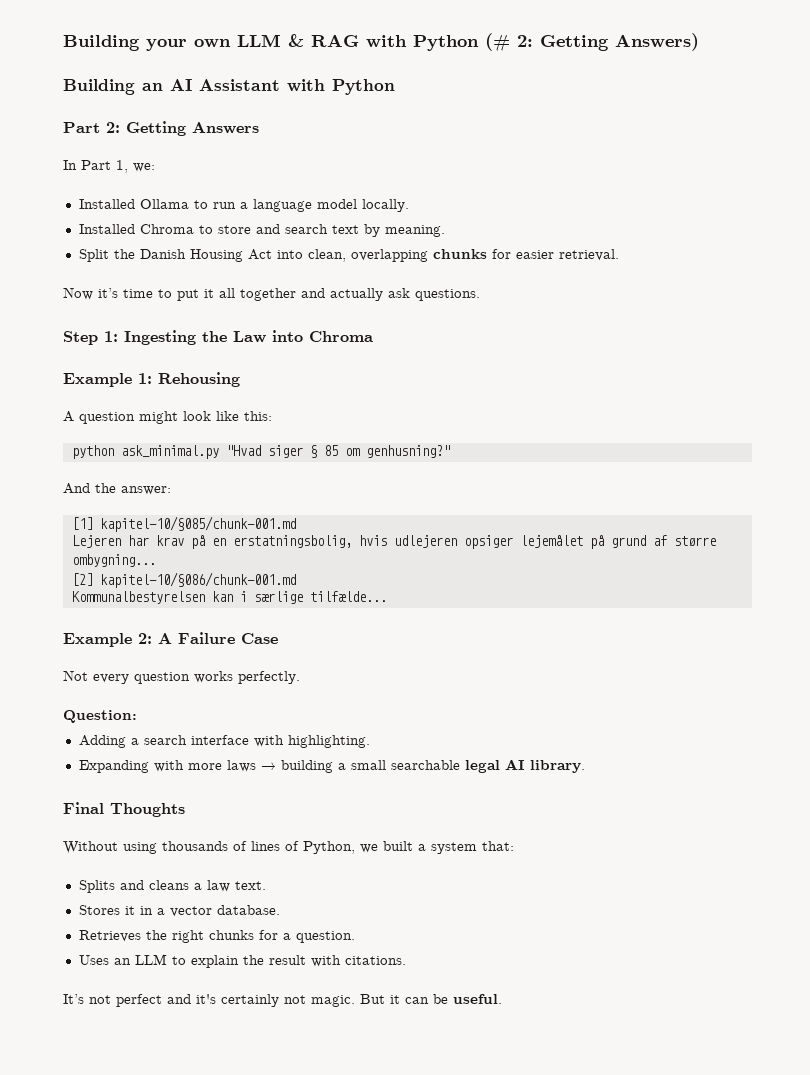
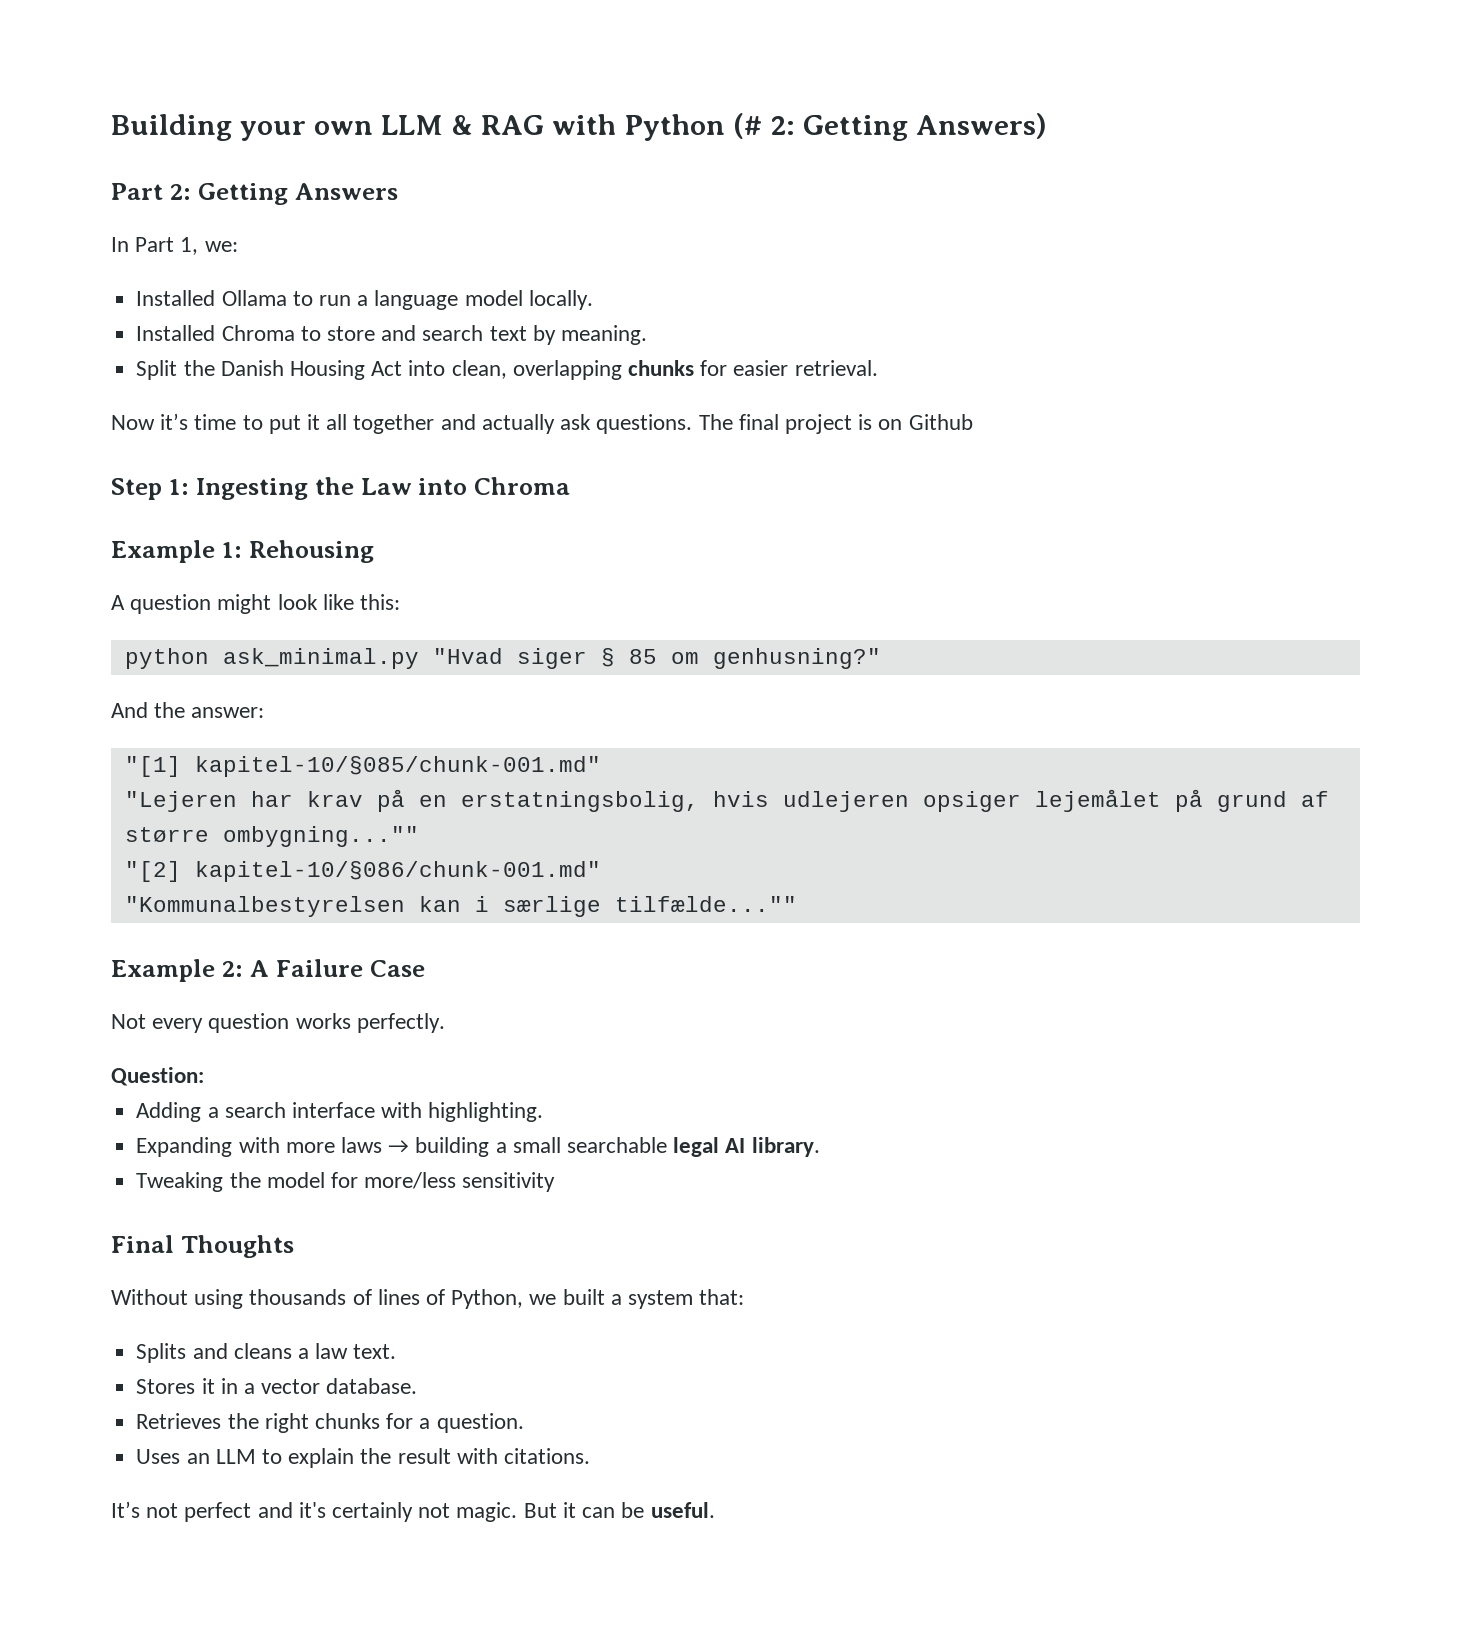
[63,79,395,95] // Building an AI Assistant with Python -> (1047, 126) none
(480, 295) none -> [698,414,973,434] The final project is on Github
[71,516,296,532] [71,535,121,548] [1] kapitel-10/§085/chunk-001.md // Lejeren -> [124,756,601,777] [124,791,237,812] "[1] kapitel-10/§085/chunk-001.md" // "Lejeren
[71,554,156,567] [71,572,296,588] [71,591,205,604] ombygning... // [2] kapitel-10/§086/chunk-001.md // Kommunalbestyrelsen -> [222,826,419,847] [124,861,601,882] [124,896,405,917] ombygning..."" // "[2] kapitel-10/§086/chunk-001.md" // "Kommunalbestyrelsen
[309,591,387,602] tilfælde... -> [614,896,797,912] tilfælde...""
(585, 766) none -> [136,1172,556,1192] // Tweaking the model for more/less sensitivity

